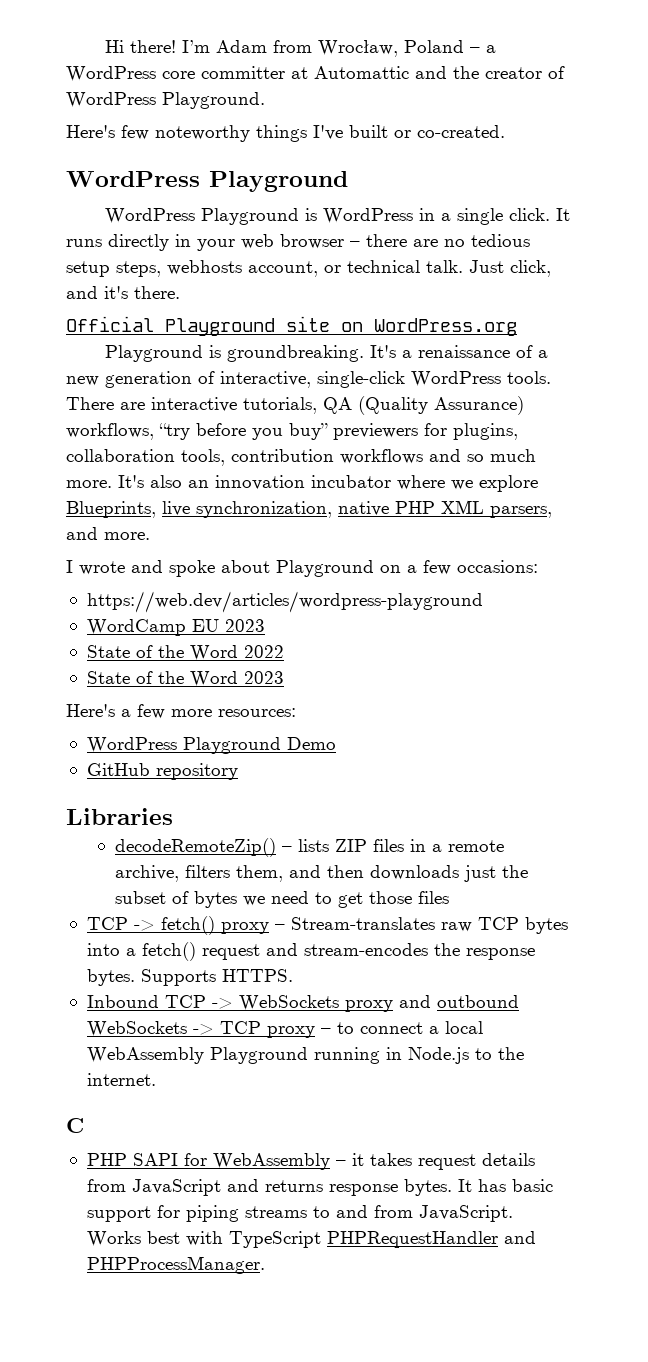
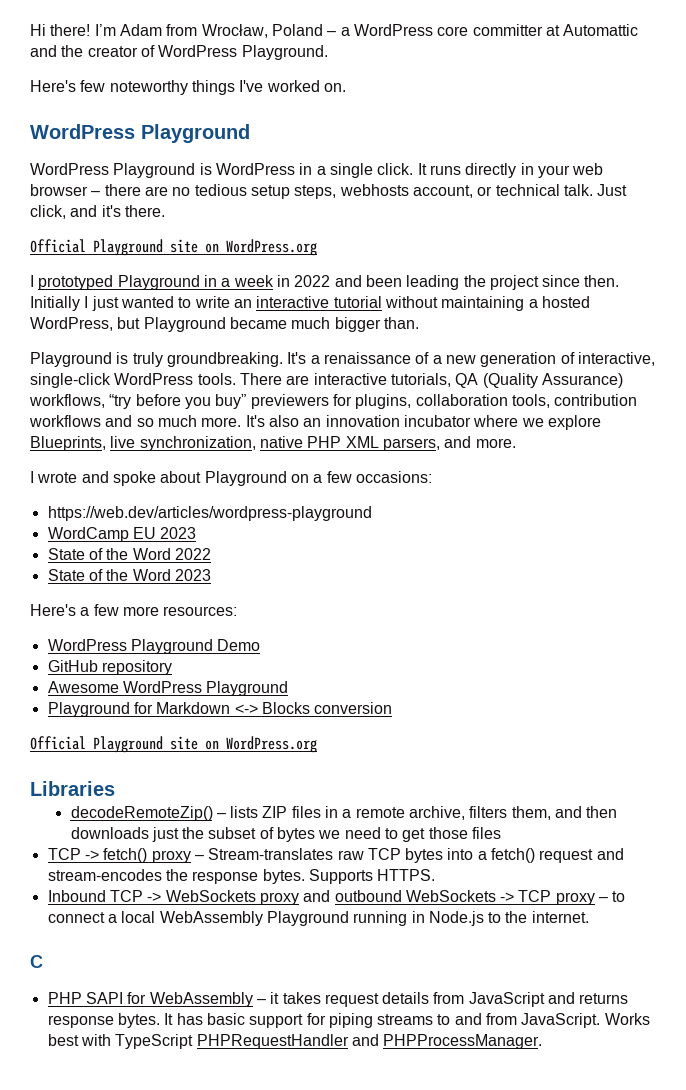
[349,125,505,138] built or co-created. -> [266,80,346,92] worked on.
[105,345,222,362] // Playground is -> [30,275,620,290] [30,296,590,311] [30,317,419,332] [30,352,163,367] // I prototyped Playground in a week in 2022 and been leading the project since then. Initially I just wanted to write an interactive tutorial without maintaining a hosted WordPress, but Playground became much bigger than. // Playground is truly
(238, 771) none -> [47,681,289,696] [47,702,393,717] [30,736,317,753] // Awesome WordPress Playground // Playground for Markdown <-> Blocks conversion // Official Playground site on WordPress.org

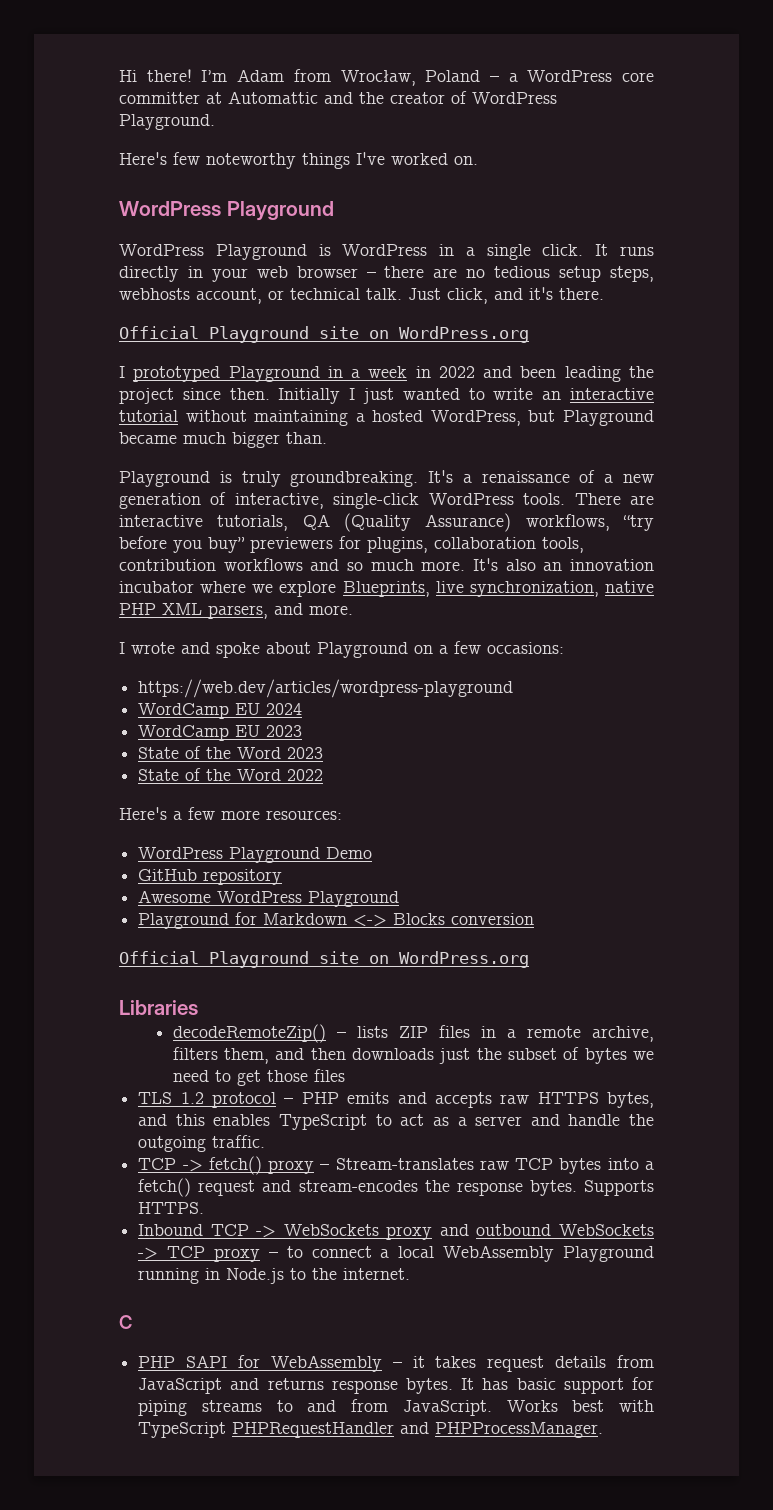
(156, 533) none -> [266,703,303,715] [138,725,303,741] [138,746,282,759] 2024 // WordCamp EU 2023 // State of the Word
[47,569,211,581] // State of the Word 2023 -> (324, 775) none
(502, 833) none -> [138,1092,654,1108] [138,1114,654,1130] [138,1135,266,1152] // TLS 1.2 protocol – PHP emits and accepts raw HTTPS bytes, and this enables TypeScript to act as a server and handle the outgoing traffic.

